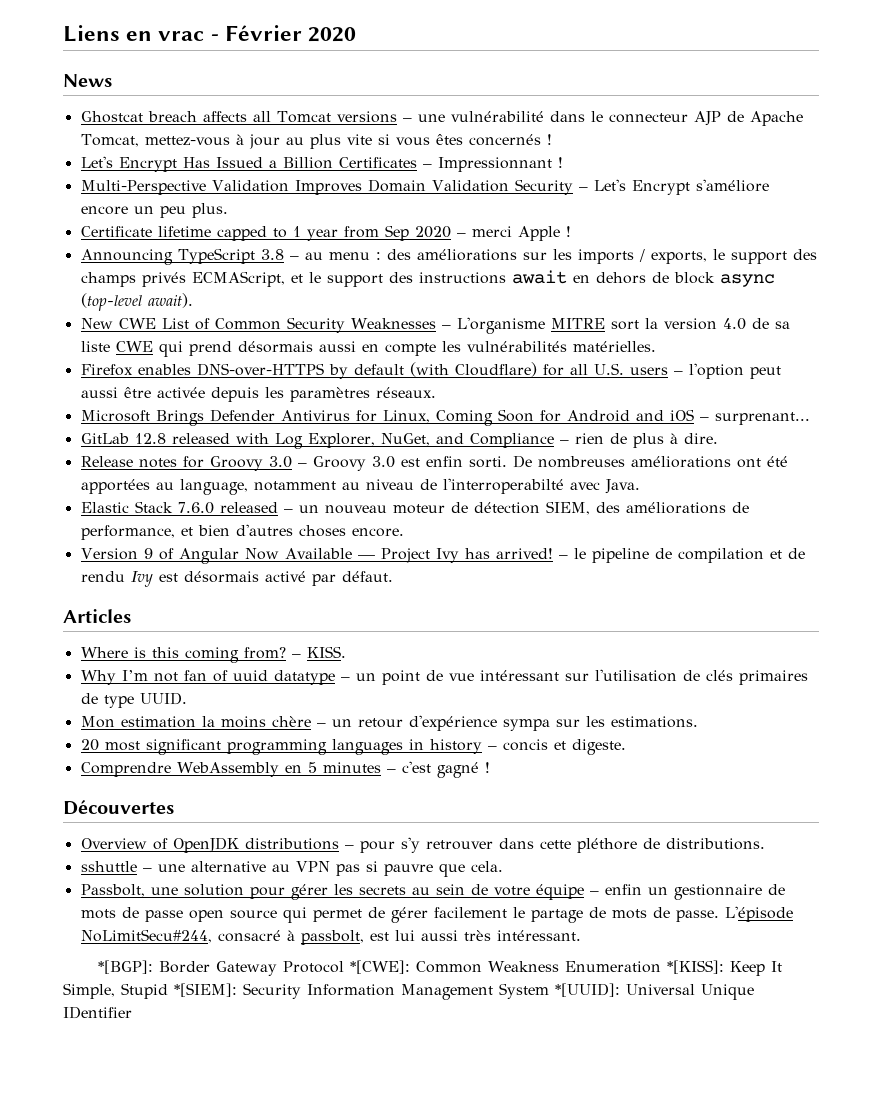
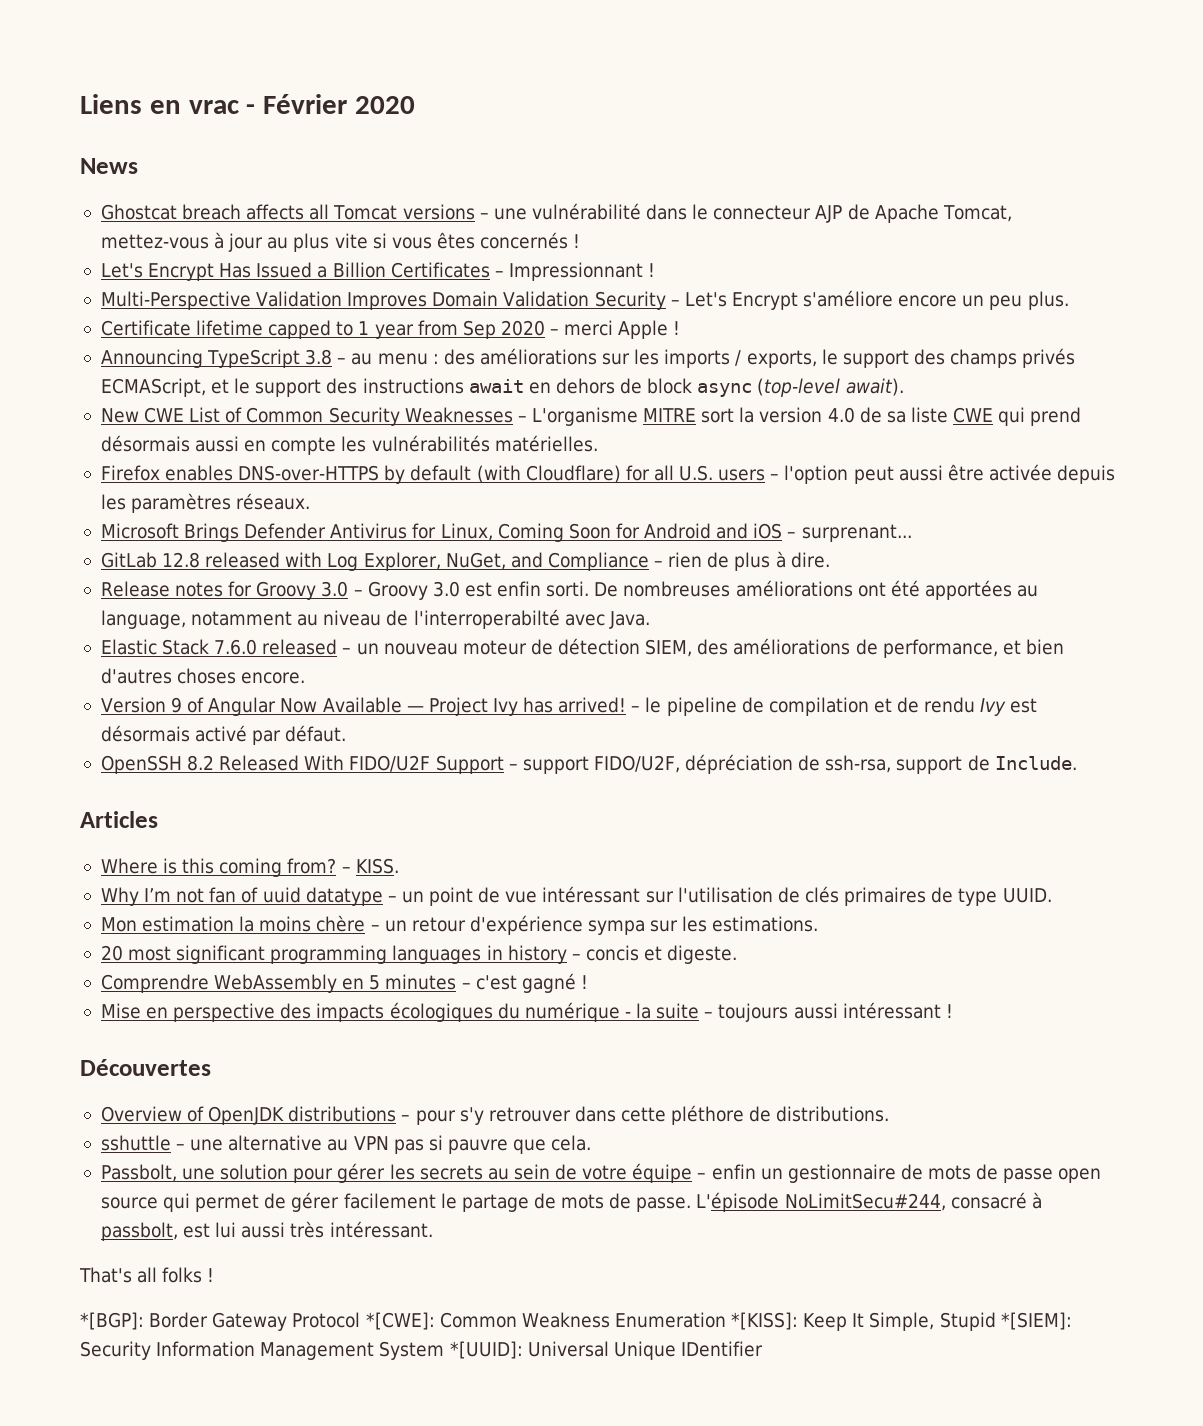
(393, 576) none -> [100,754,1077,774] // OpenSSH 8.2 Released With FIDO/U2F Support – support FIDO/U2F, dépréciation de ssh-rsa, support de Include.
(490, 767) none -> [100,1002,953,1022] // Mise en perspective des impacts écologiques du numérique - la suite – toujours aussi intéressant !
(581, 935) none -> [79,1267,215,1283] // That's all folks !

